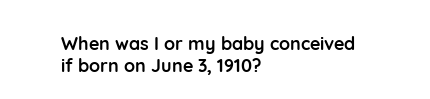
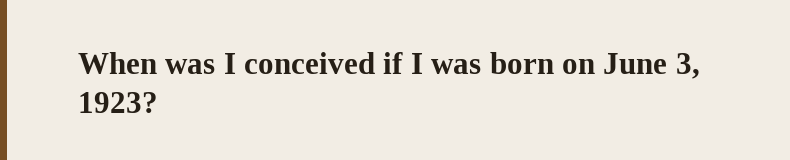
[164,36,355,54] [61,58,73,72] or my baby conceived if -> [244,52,482,74] conceived if I was
[217,58,261,72] 1910? -> [78,92,158,113] 1923?

